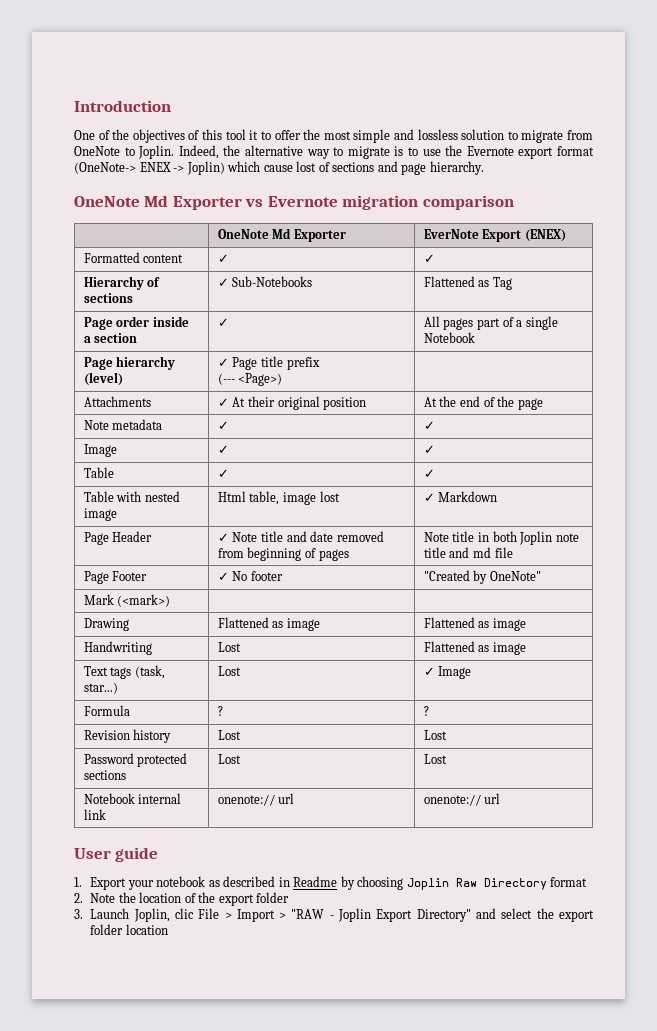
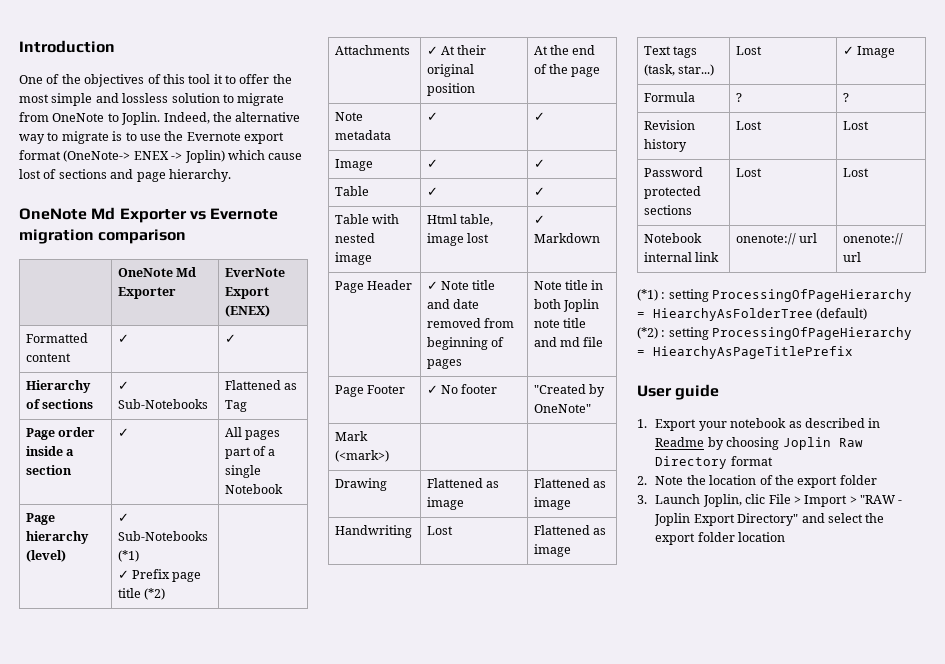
[232,356,320,370] [217,373,283,386] Page title prefix // (--- <Page>) -> [117,531,208,541] [117,550,139,562] [117,569,202,582] [117,588,166,600] Sub-Notebooks (*1) // ✓ Prefix page title (*2)
(501, 798) none -> [637,289,913,302] [637,308,868,321] [637,327,913,340] [637,346,853,359] // (*1) : setting ProcessingOfPageHierarchy = HiearchyAsFolderTree (default) // (*2) : setting ProcessingOfPageHierarchy = HiearchyAsPageTitlePrefix

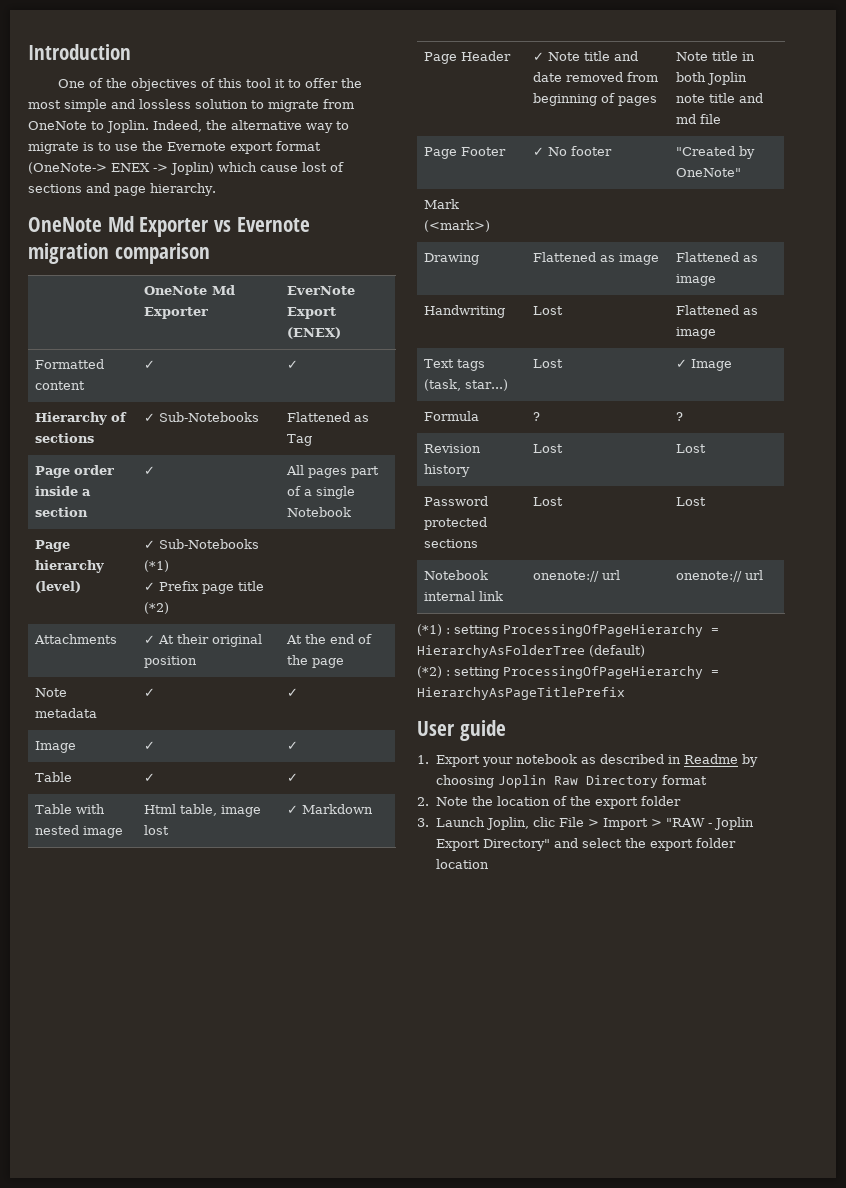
[653,308,813,321] HiearchyAsFolderTree -> [417,645,585,658] HierarchyAsFolderTree
[653,346,853,359] HiearchyAsPageTitlePrefix -> [417,687,625,700] HierarchyAsPageTitlePrefix

